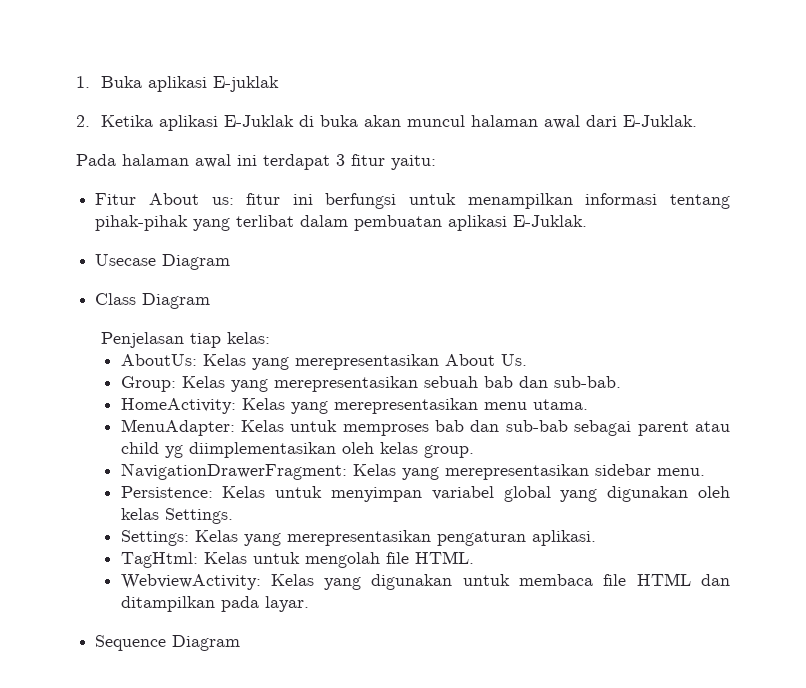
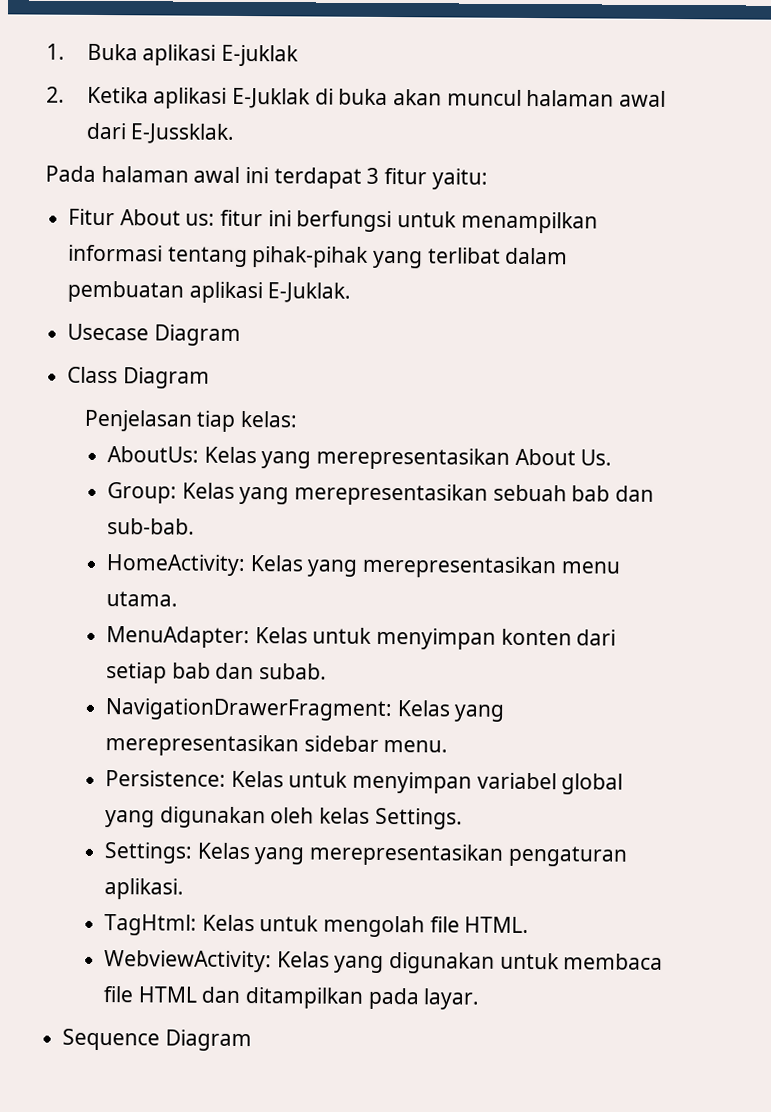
[623,115,698,127] E-Juklak. -> [130,123,236,144] E-Jussklak.
[342,420,731,436] [120,442,474,458] memproses bab dan sub-bab sebagai parent atau child yg diimplementasikan oleh kelas group. -> [375,627,617,650] [105,662,327,684] menyimpan konten dari setiap bab dan subab.

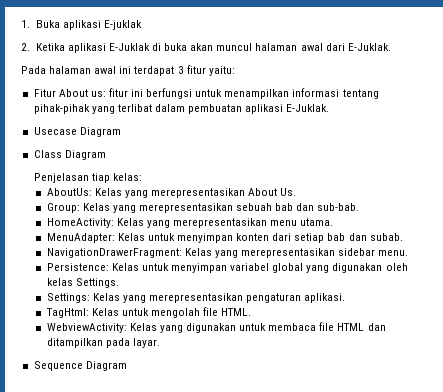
[130,123,236,144] E-Jussklak. -> [347,43,391,51] E-Juklak.

